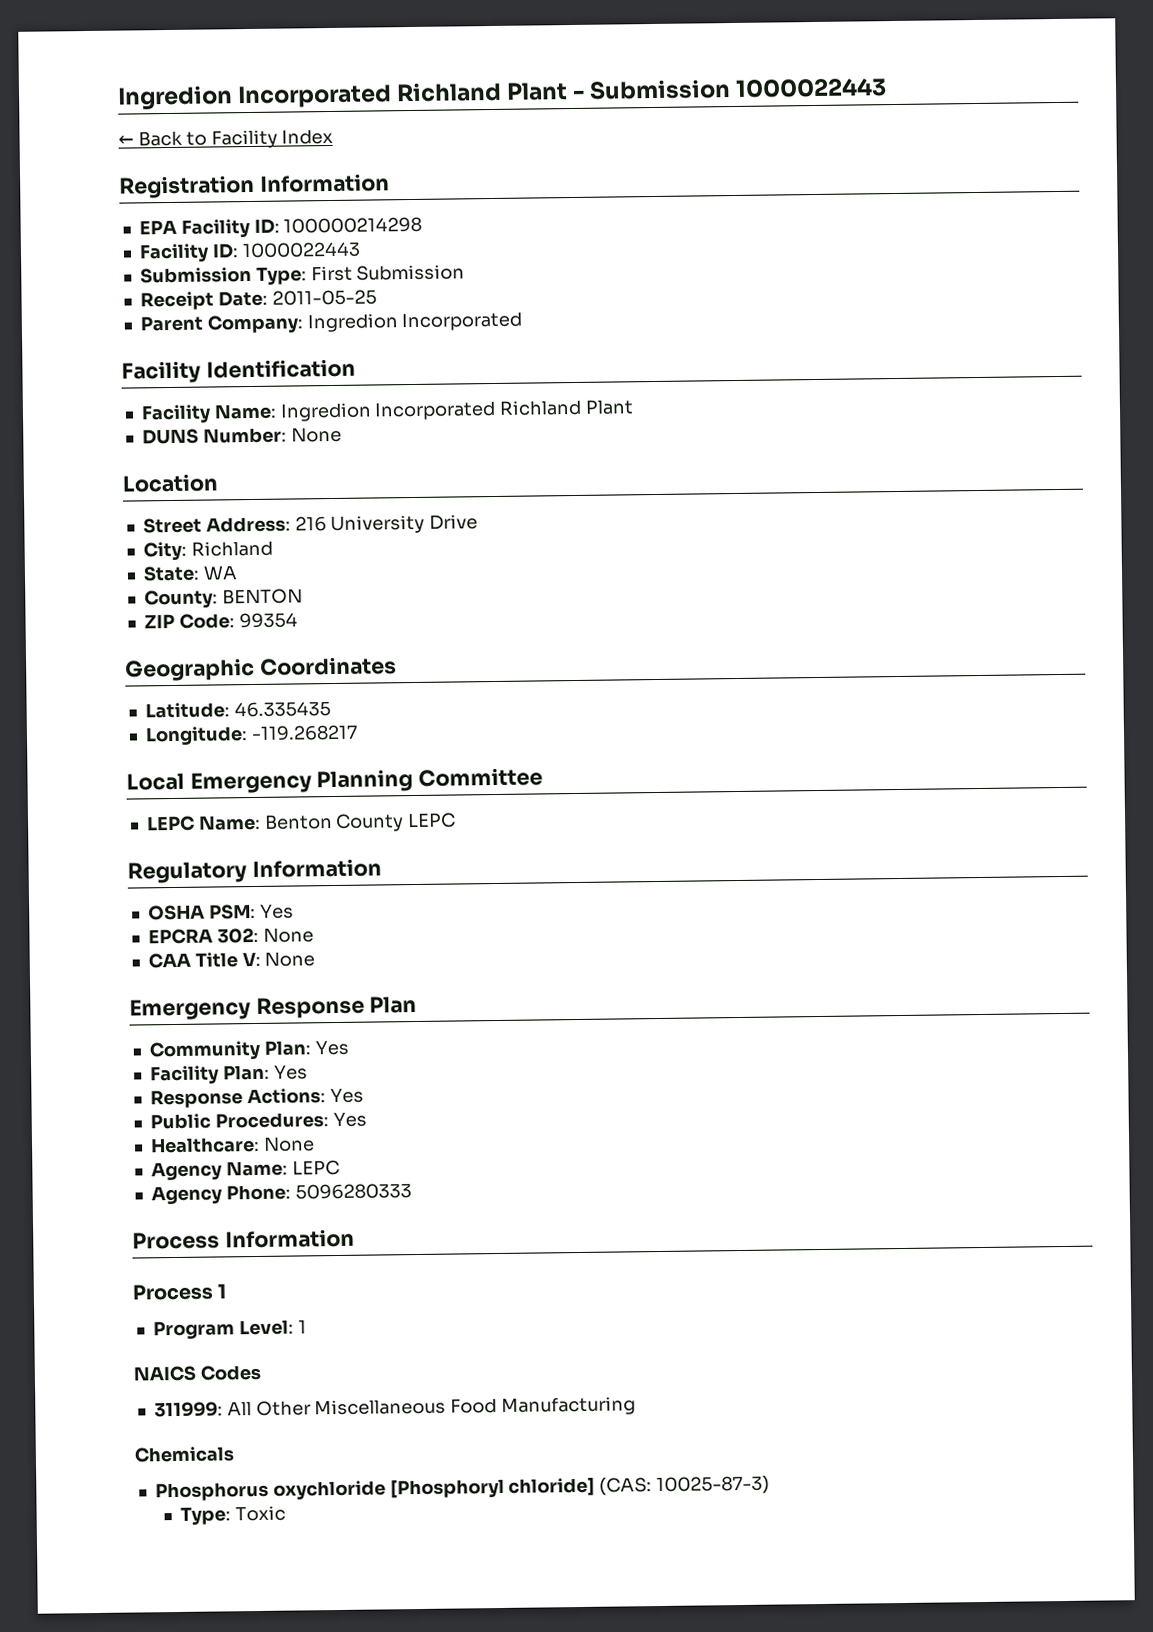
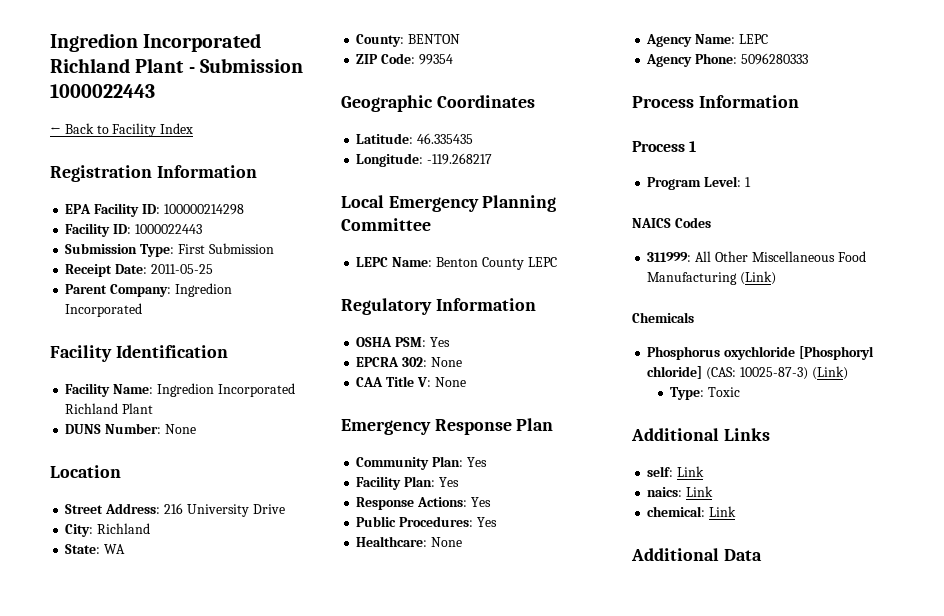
(637, 1406) none -> [740,271,777,285] (Link)
(771, 1485) none -> [811,366,848,380] (Link)
(287, 1513) none -> [631,428,770,441] [647,466,705,477] [647,486,714,497] [647,506,737,517] [631,548,762,561] // Additional Links // self: Link // naics: Link // chemical: Link // Additional Data

